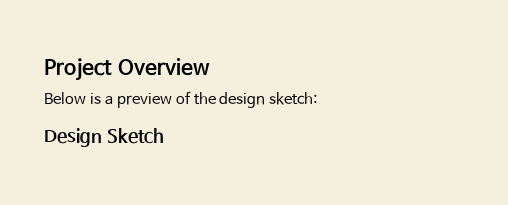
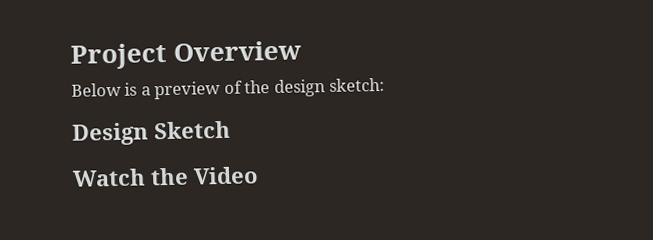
(164, 136) none -> [72,166,258,187] // Watch the Video

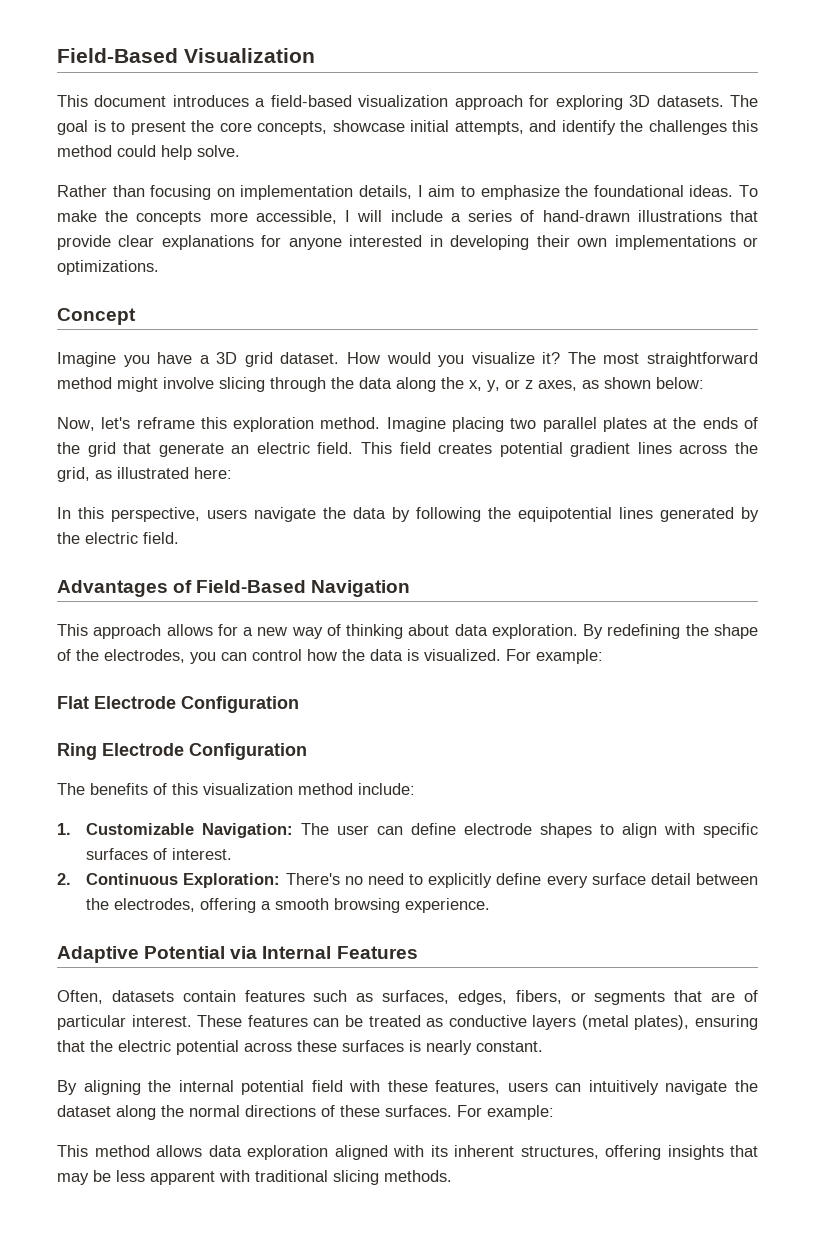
[70,40,303,70] [71,77,386,100] [72,120,231,146] [72,166,258,187] Project Overview // Below is a preview of the design sketch: // Design Sketch // Watch the Video -> [57,48,315,63] [57,95,759,110] [57,120,758,135] [57,145,240,160] [57,185,759,200] [57,210,758,225] [57,235,759,250] [57,260,159,275] [57,308,136,325] [57,352,758,367] [57,377,704,392] [57,417,759,432] [57,442,758,457] [57,467,232,482] [57,507,759,522] [57,532,179,544] [57,580,411,597] [57,624,758,639] [57,649,603,664] [57,696,299,713] [57,743,307,760] [57,783,415,795] [57,823,759,838] [86,848,233,860] [57,873,758,888] [86,898,491,913] [57,946,418,963] [57,990,758,1005] [57,1015,758,1030] [57,1040,543,1055] [57,1080,759,1095] [57,1105,554,1120] [57,1145,758,1160] [57,1170,452,1185] Field-Based Visualization // This document introduces a field-based visualization approach for exploring 3D datasets. The goal is to present the core concepts, showcase initial attempts, and identify the challenges this method could help solve. // Rather than focusing on implementation details, I aim to emphasize the foundational ideas. To make the concepts more accessible, I will include a series of hand-drawn illustrations that provide clear explanations for anyone interested in developing their own implementations or optimizations. // Concept // Imagine you have a 3D grid dataset. How would you visualize it? The most straightforward method might involve slicing through the data along the x, y, or z axes, as shown below: // Now, let's reframe this exploration method. Imagine placing two parallel plates at the ends of the grid that generate an electric field. This field creates potential gradient lines across the grid, as illustrated here: // In this perspective, users navigate the data by following the equipotential lines generated by the electric field. // Advantages of Field-Based Navigation // This approach allows for a new way of thinking about data exploration. By redefining the shape of the electrodes, you can control how the data is visualized. For example: // Flat Electrode Configuration // Ring Electrode Configuration // The benefits of this visualization method include: // 1. Customizable Navigation: The user can define electrode shapes to align with specific surfaces of interest. // 2. Continuous Exploration: There's no need to explicitly define every surface detail between the electrodes, offering a smooth browsing experience. // Adaptive Potential via Internal Features // Often, datasets contain features such as surfaces, edges, fibers, or segments that are of particular interest. These features can be treated as conductive layers (metal plates), ensuring that the electric potential across these surfaces is nearly constant. // By aligning the internal potential field with these features, users can intuitively navigate the dataset along the normal directions of these surfaces. For example: // This method allows data exploration aligned with its inherent structures, offering insights that may be less apparent with traditional slicing methods.

